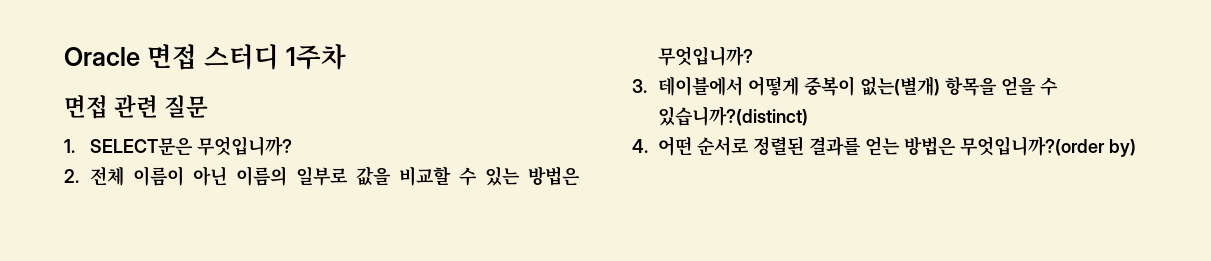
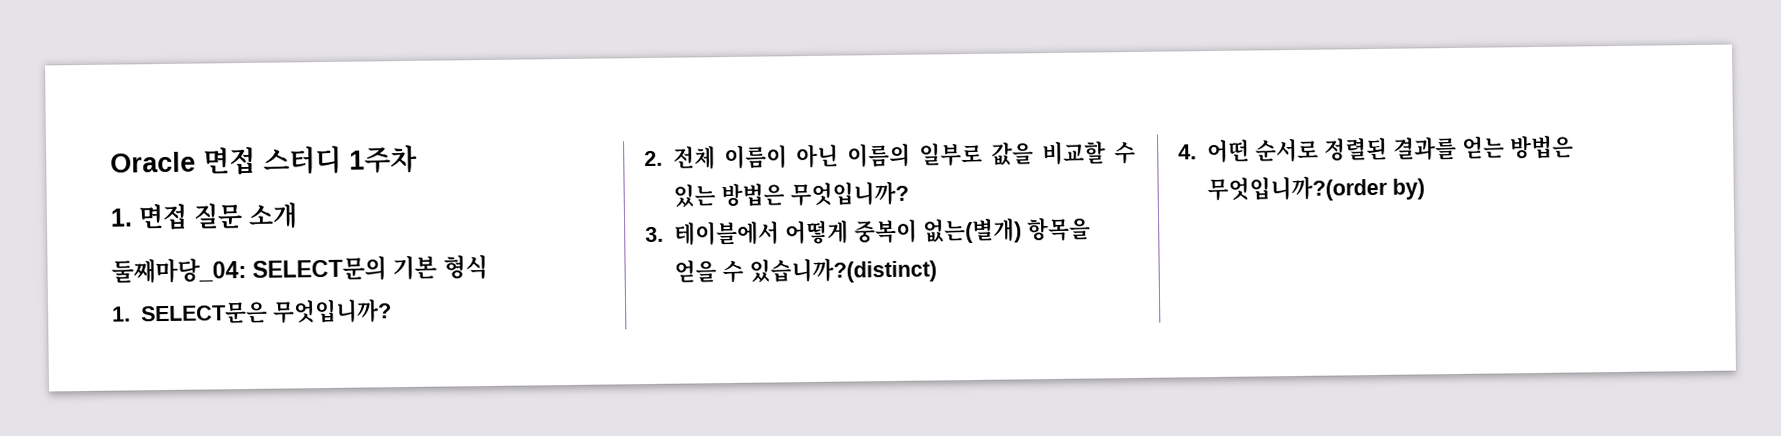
[64,95,159,119] 면접 관련 -> [110,203,188,231] 1. 면접
(209, 106) none -> [248,202,298,229] [111,254,488,284] 소개 // 둘째마당_04: SELECT문의 기본 형식

